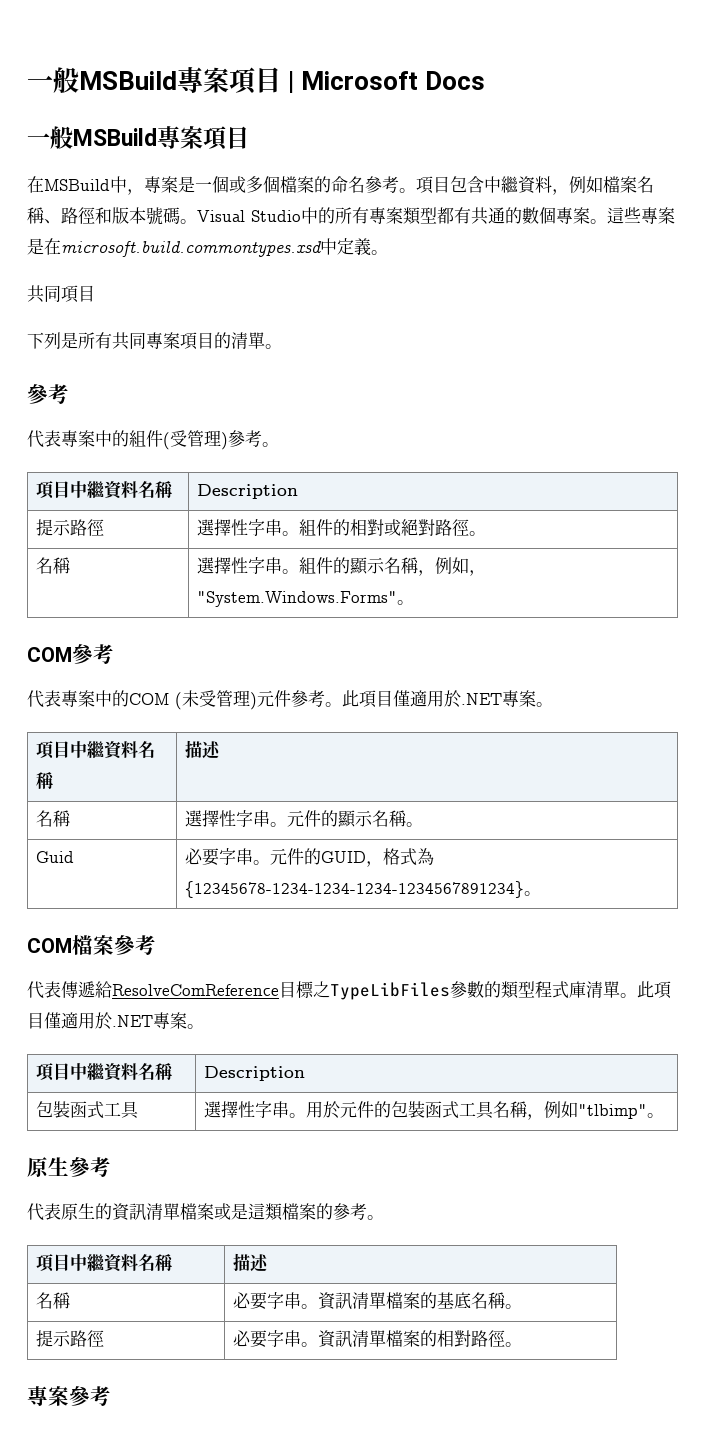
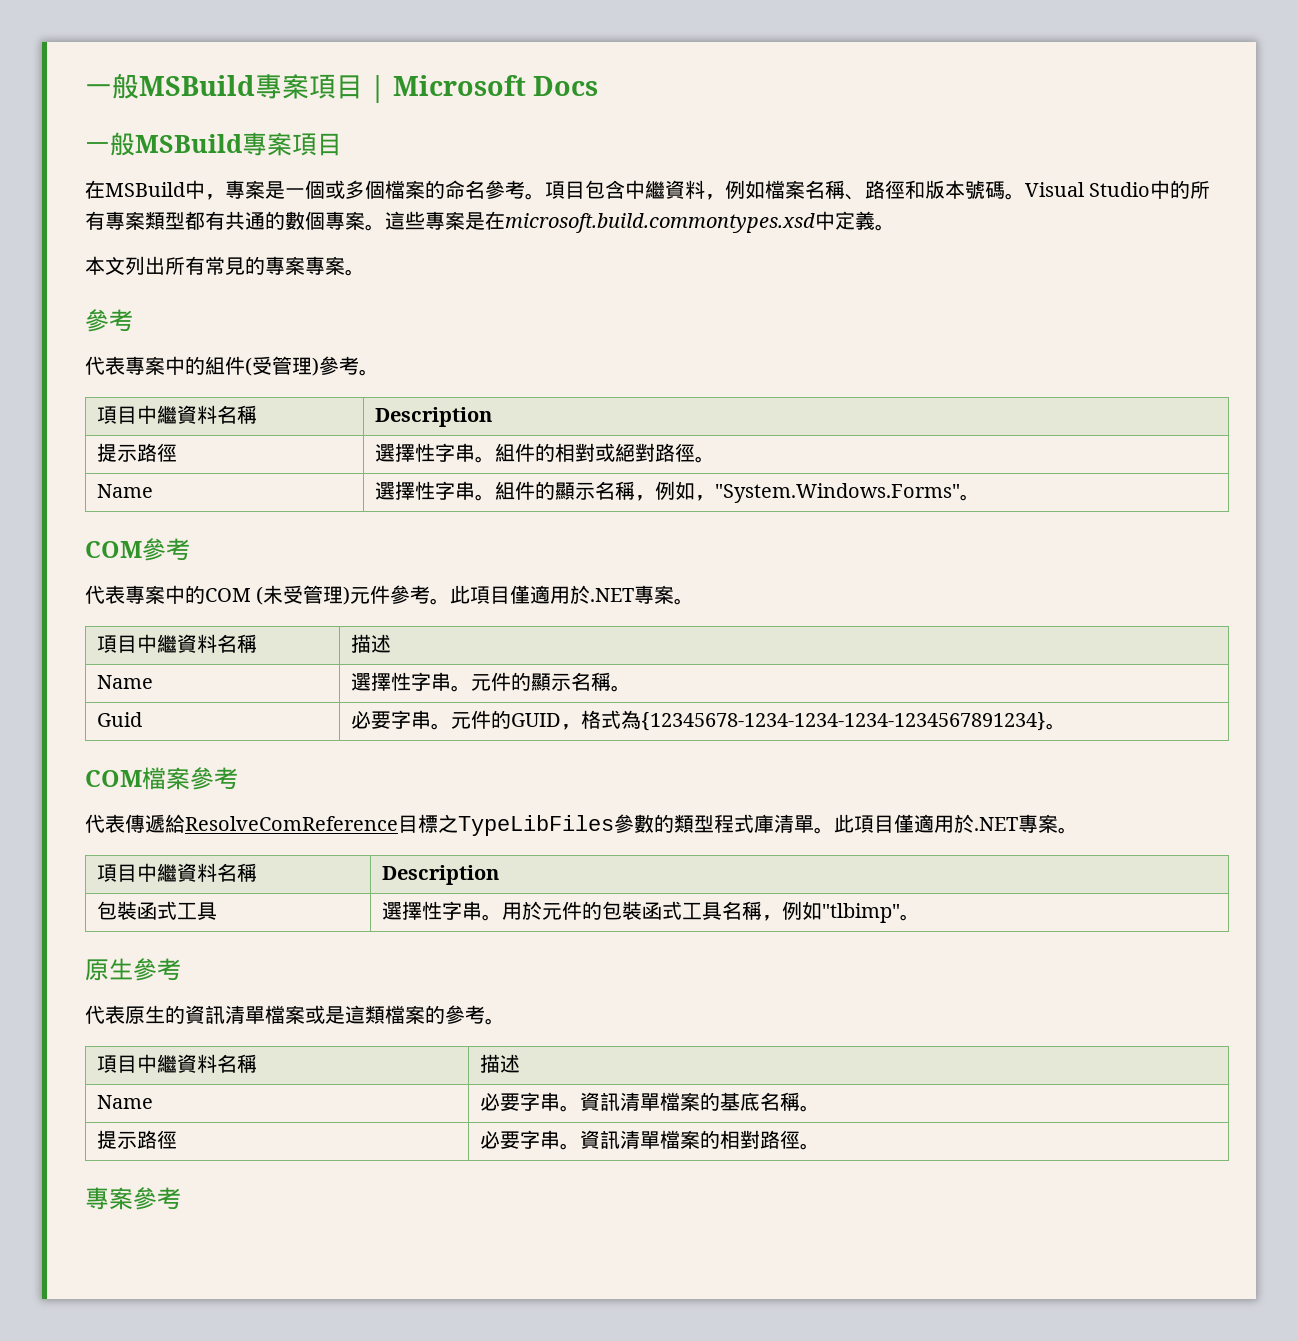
[27,285,95,303] [27,332,265,350] 共同項目 // 下列是所有共同專案項目的清單 -> [85,256,345,275] 本文列出所有常見的專案專案
[36,557,72,574] 名稱 -> [97,484,154,498] Name
[36,810,72,827] 名稱 -> [97,675,154,689] Name
[36,1292,72,1309] 名稱 -> [97,1095,154,1109] Name

